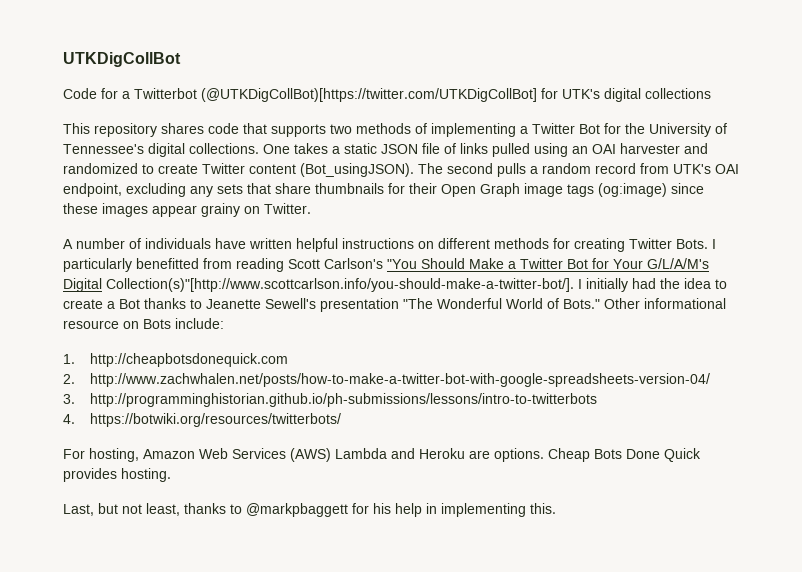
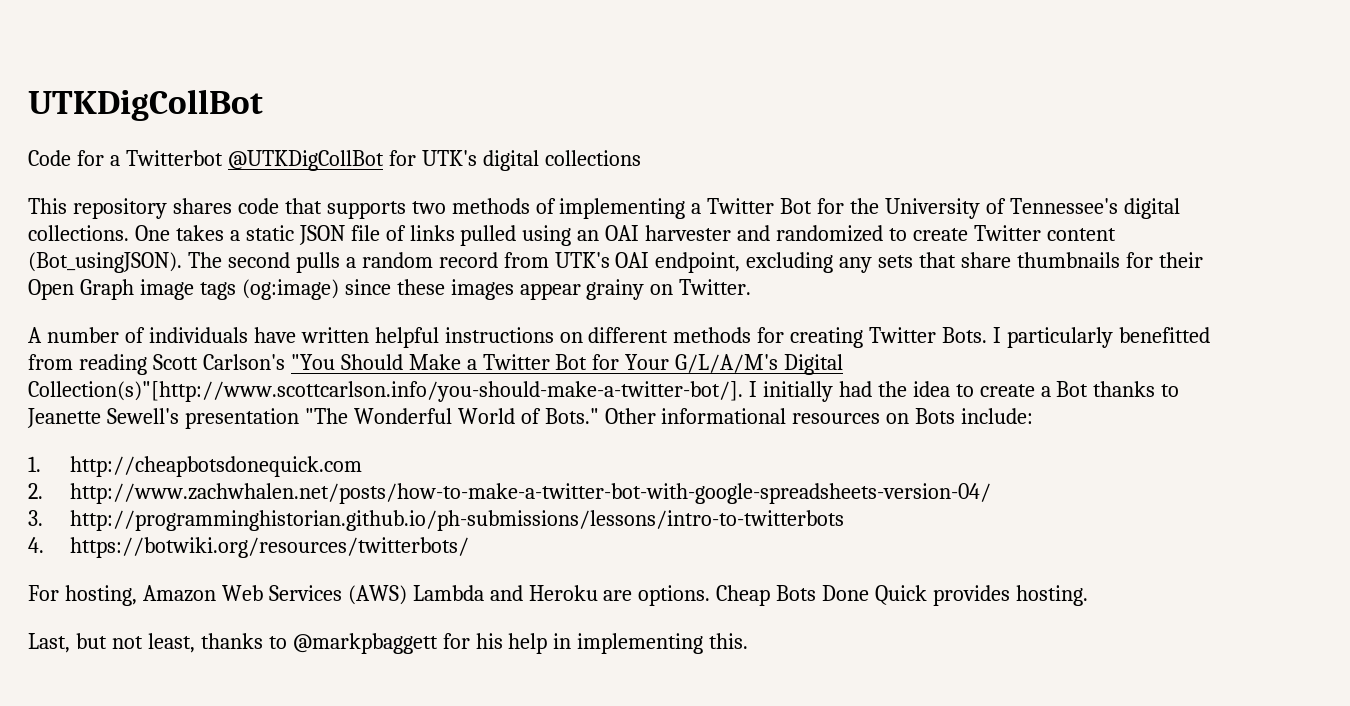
[201,88,537,102] (@UTKDigCollBot)[https://twitter.com/UTKDigCollBot] -> [227,150,384,171] @UTKDigCollBot
[63,320,119,329] resource -> [792,413,881,424] resources

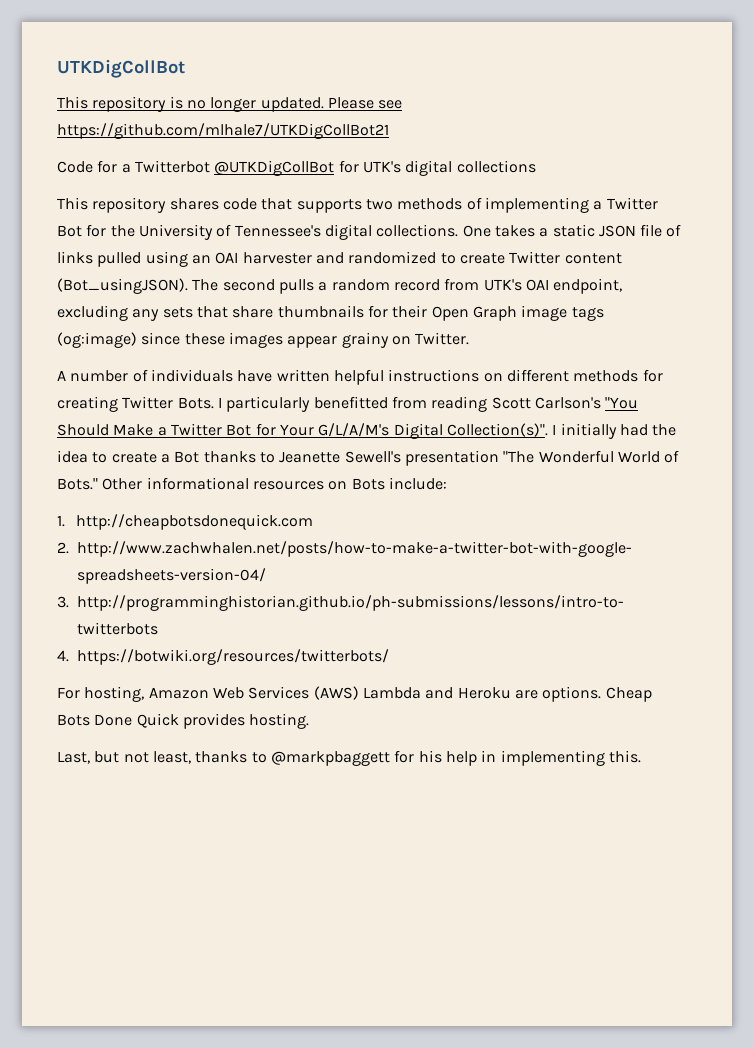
(263, 105) none -> [57,96,403,112] [57,123,389,139] // This repository is no longer updated. Please see https://github.com/mlhale7/UTKDigCollBot21
[28,381,743,402] Collection(s)"[http://www.scottcarlson.info/you-should-make-a-twitter-bot/]. -> [446,423,548,437] Collection(s)".

